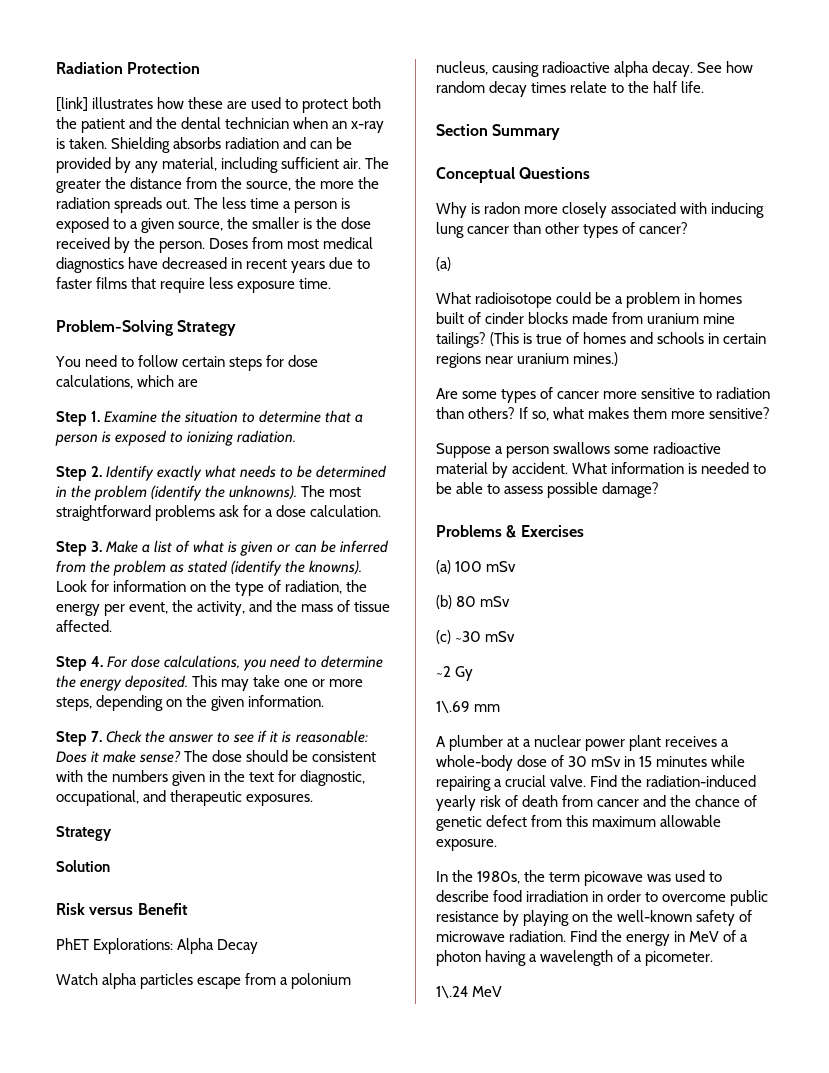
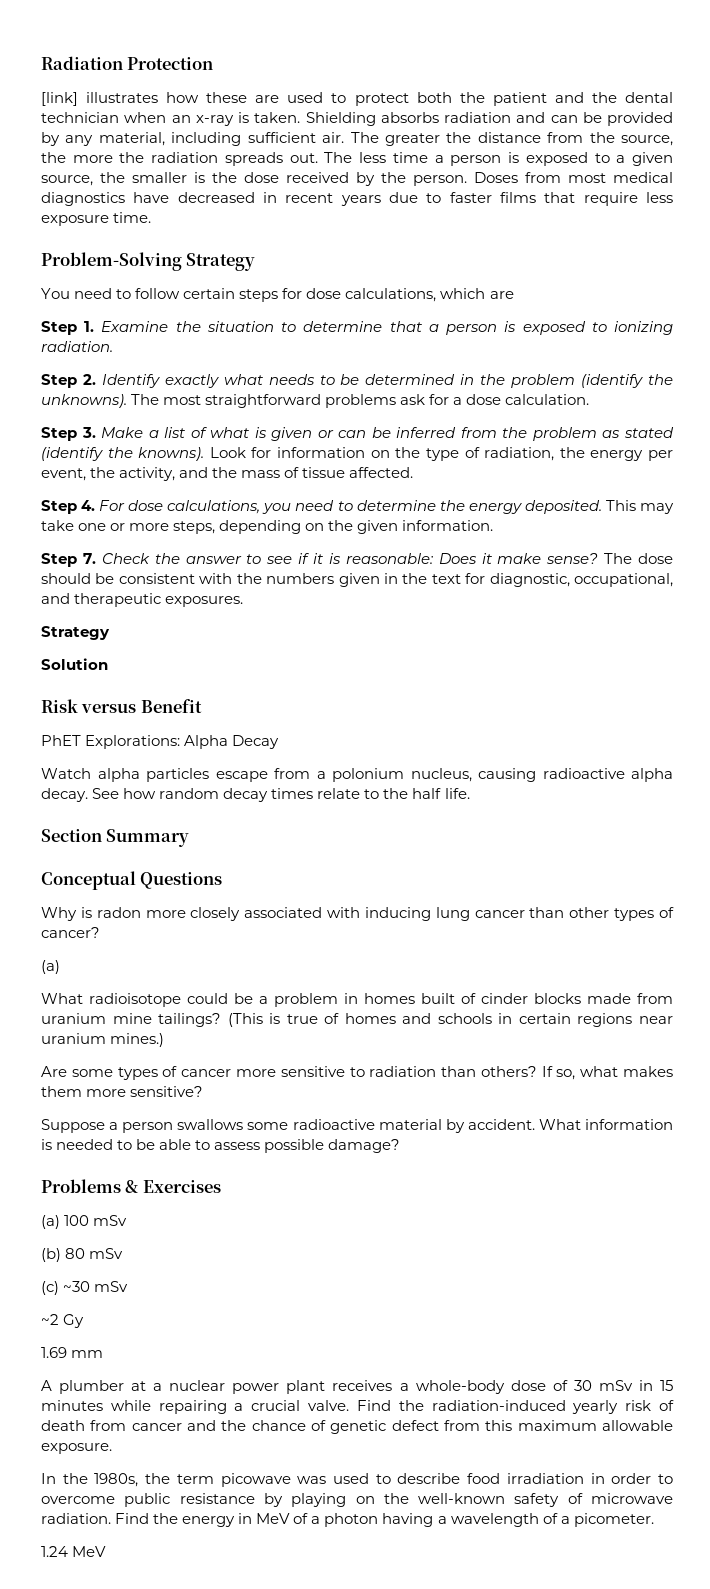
[436,701,470,713] 1\.69 -> [41,1347,67,1358] 1.69
[436,986,468,998] 1\.24 -> [41,1546,68,1557] 1.24

